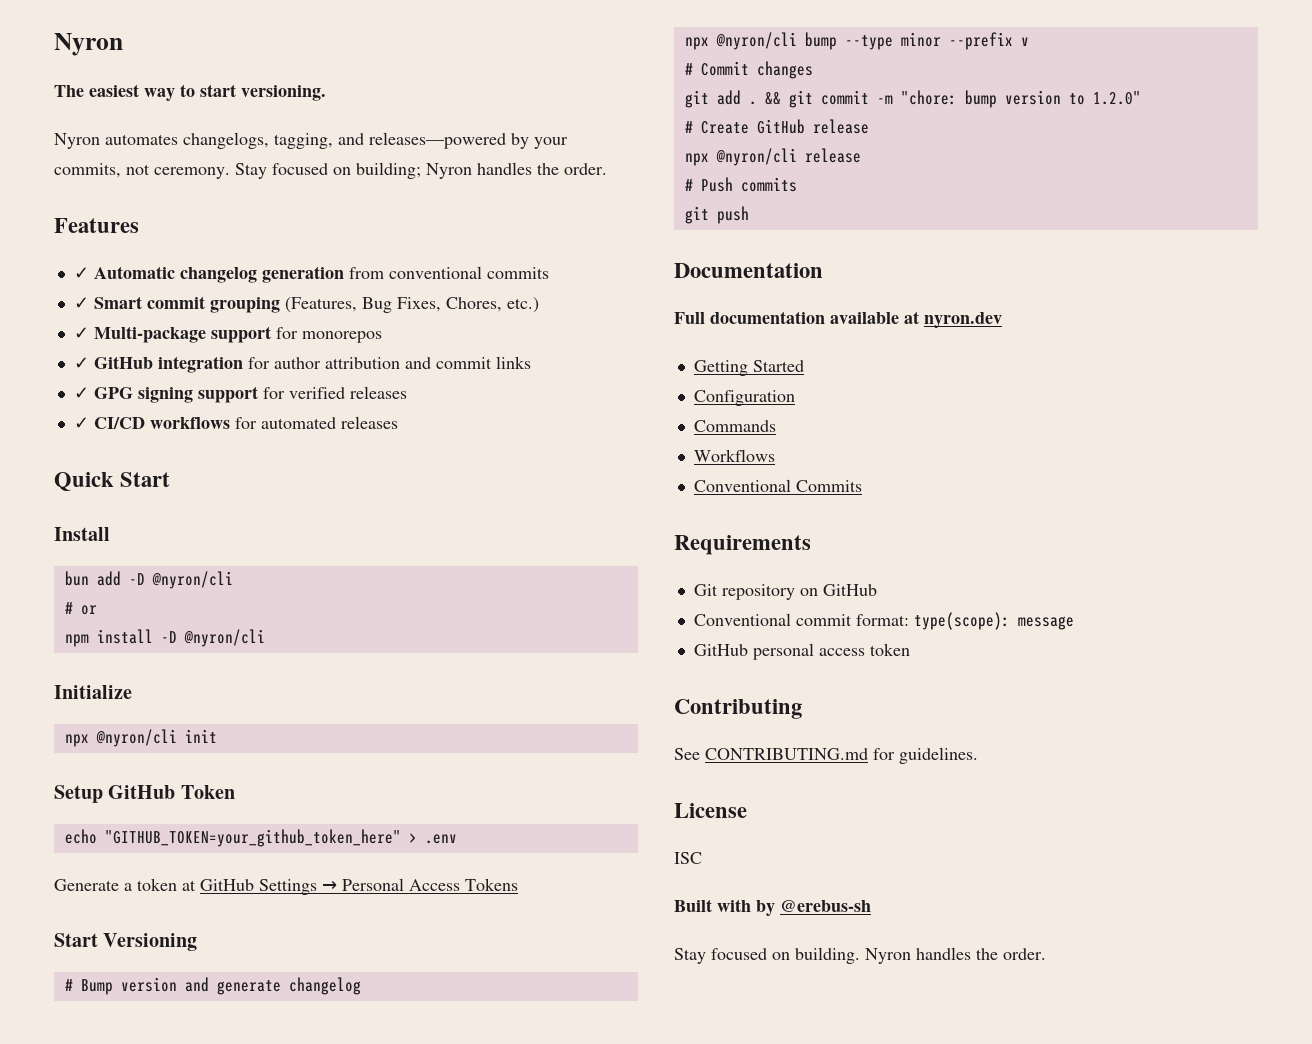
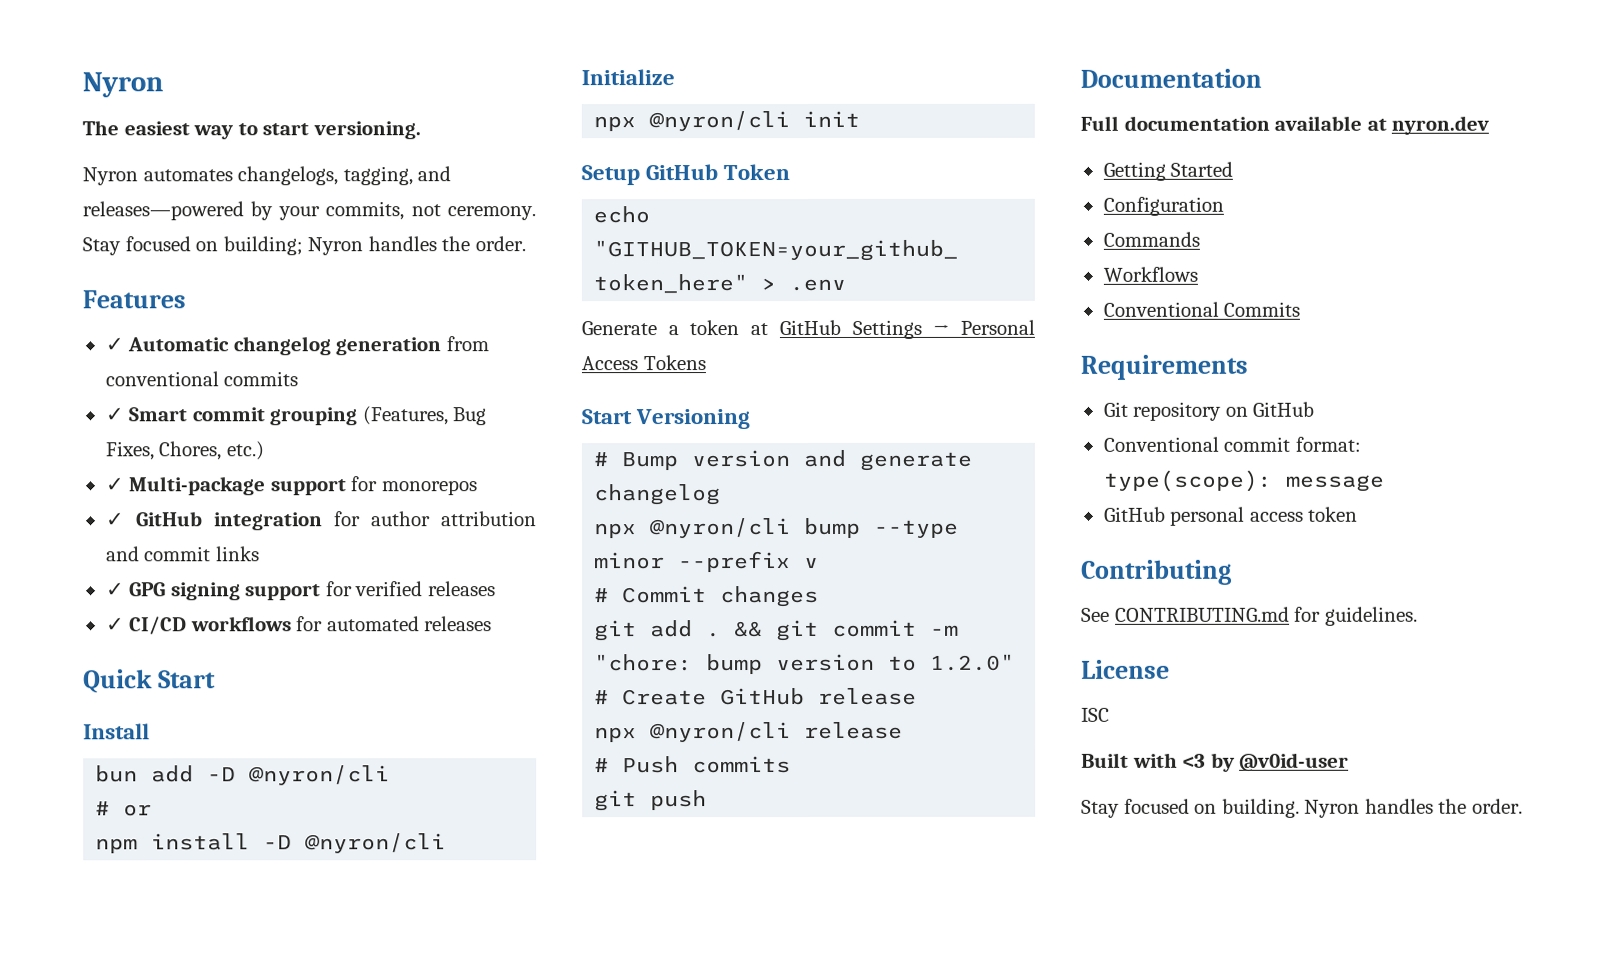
[756,900,871,916] by @erebus-sh -> [1182,752,1350,772] <3 by @v0id-user

